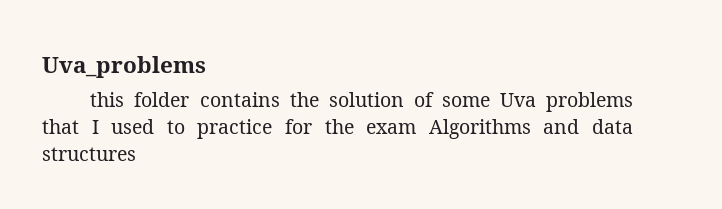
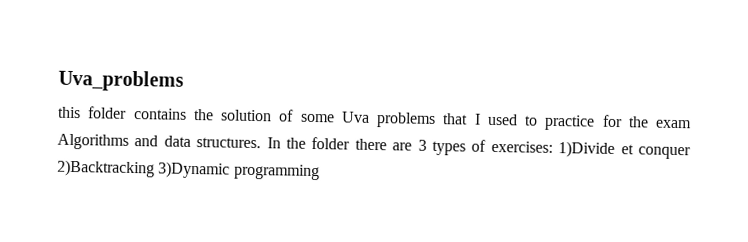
[42,147,136,161] structures -> [196,136,691,160] [57,159,320,181] structures. In the folder there are 3 types of exercises: 1)Divide et conquer 2)Backtracking 3)Dynamic programming

